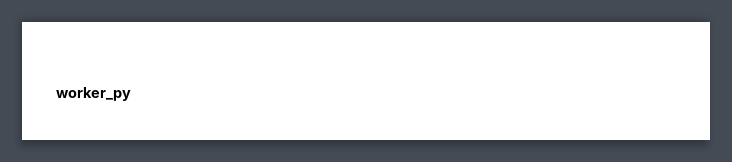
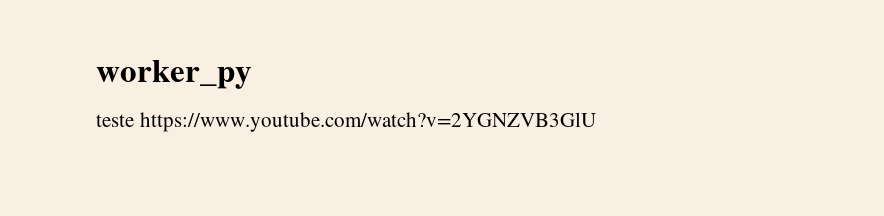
(131, 94) none -> [96,112,596,132] // teste https://www.youtube.com/watch?v=2YGNZVB3GlU

